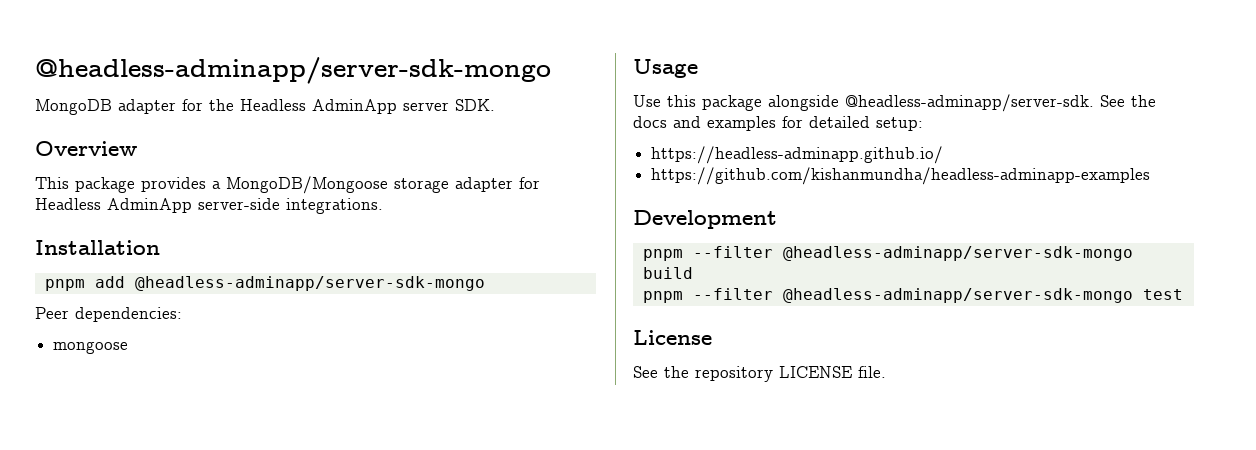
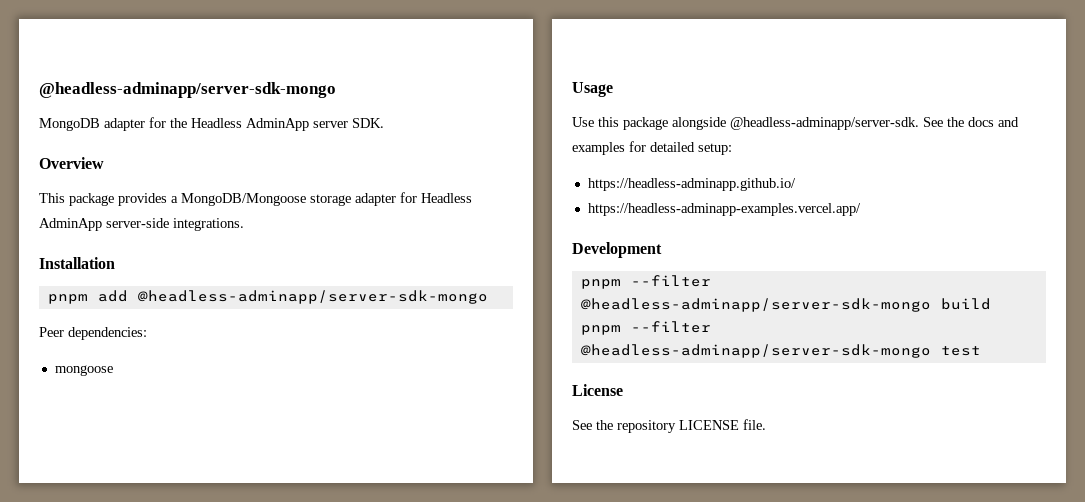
[651,167,1151,185] https://github.com/kishanmundha/headless-adminapp-examples -> [587,203,861,216] https://headless-adminapp-examples.vercel.app/

